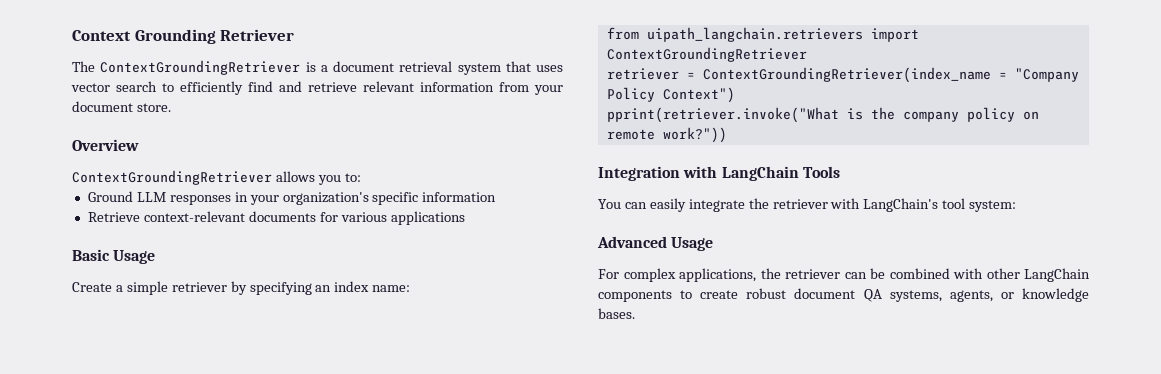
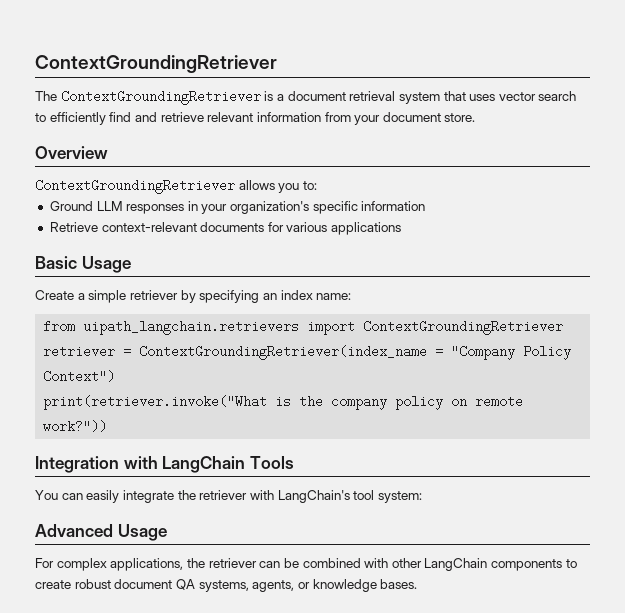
[72,29,295,44] Context Grounding Retriever -> [35,55,277,73] ContextGroundingRetriever
[606,107,839,123] pprint(retriever.invoke("What -> [43,395,268,410] print(retriever.invoke("What

